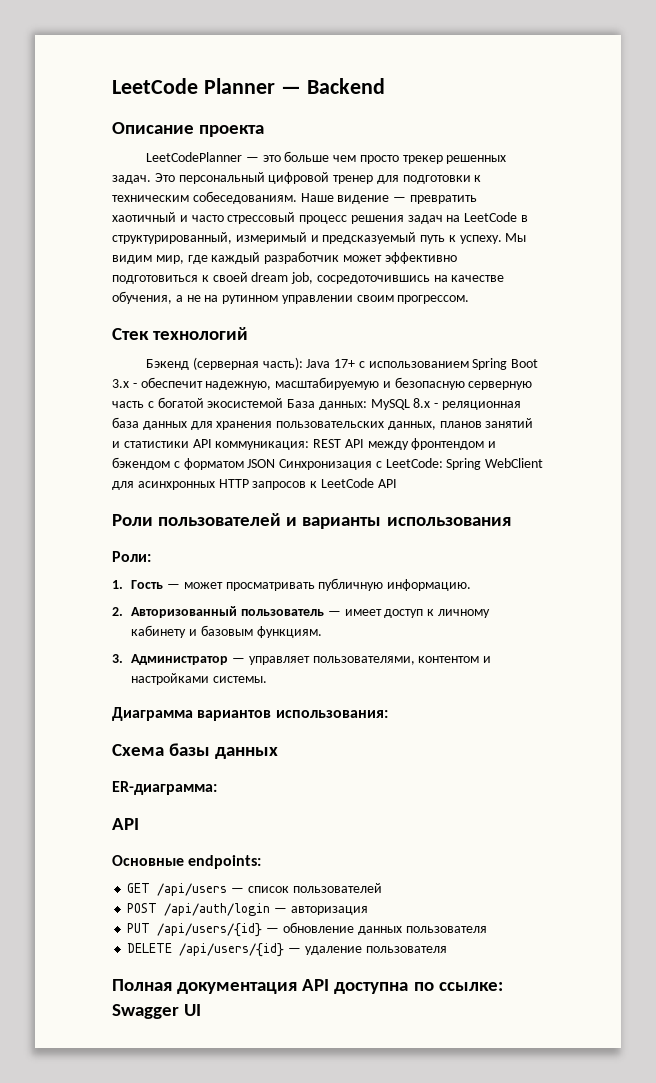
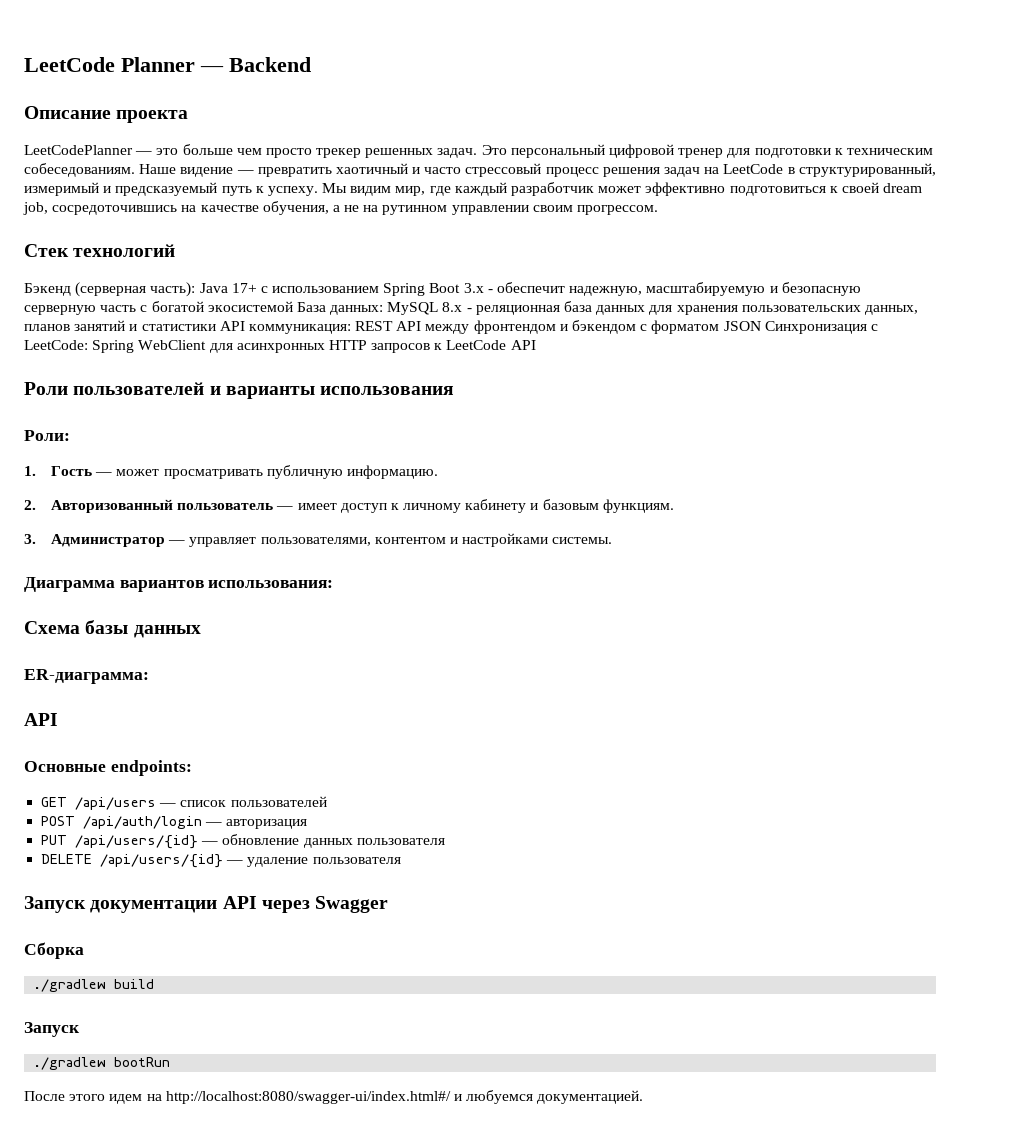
[112,979,503,994] [112,1004,202,1019] Полная документация API доступна по ссылке: Swagger UI -> [24,896,389,913] [24,942,84,959] [33,979,155,992] [24,1022,80,1037] [33,1057,171,1070] [24,1090,644,1104] Запуск документации API через Swagger // Сборка // ./gradlew build // Запуск // ./gradlew bootRun // После этого идем на http://localhost:8080/swagger-ui/index.html#/ и любуемся документацией.

